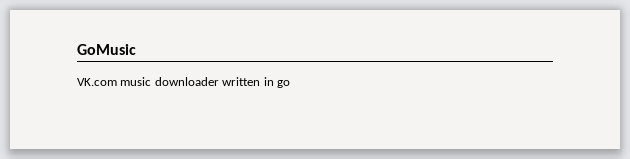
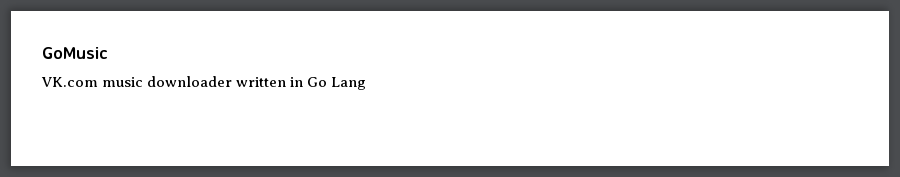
[276,80,290,88] go -> [307,77,367,90] Go Lang

